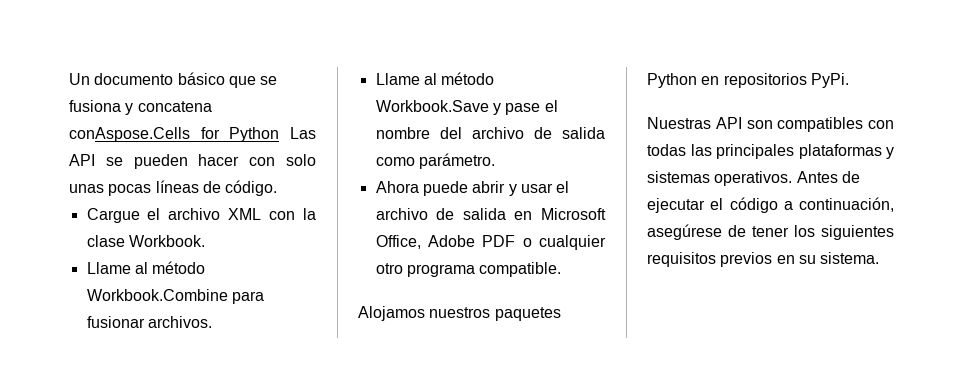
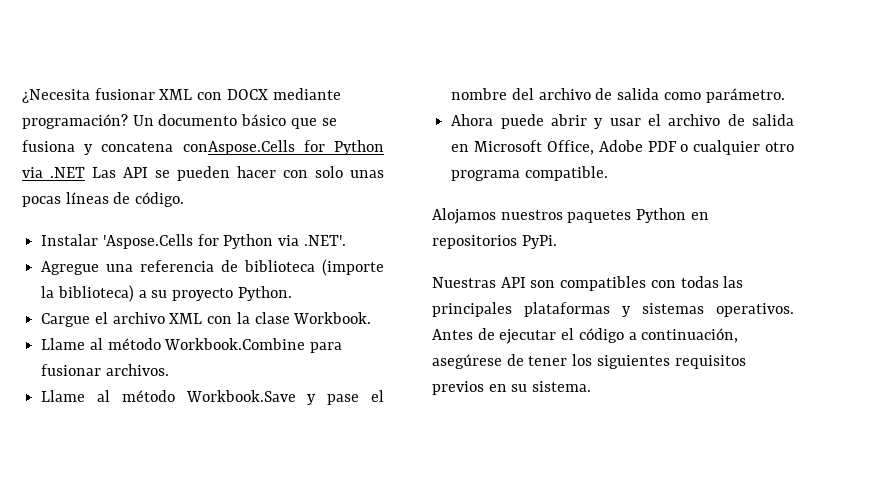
(69, 79) none -> [22,88,341,103] [22,114,128,129] ¿Necesita fusionar XML con DOCX mediante programación?
(280, 134) none -> [22,167,85,178] via .NET
(278, 188) none -> [41,234,346,249] [41,259,384,276] [41,285,292,302] // Instalar 'Aspose.Cells for Python via .NET'. // Agregue una referencia de biblioteca (importe la biblioteca) a su proyecto Python.

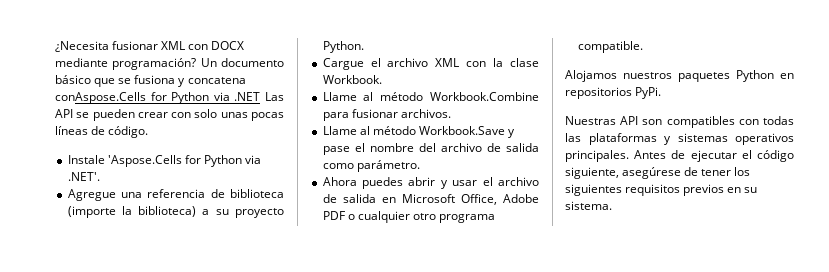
[237,166,276,178] hacer -> [137,112,168,118] crear
[41,234,99,246] Instalar -> [67,155,105,164] Instale
[500,114,544,129] puede -> [362,177,404,189] puedes
[432,302,512,317] principales -> (581, 137) none
[716,303,794,317] operativos. -> [735,133,794,145] [565,150,629,162] operativos principales.
[628,328,739,343] a continuación, -> [565,167,619,179] siguiente,

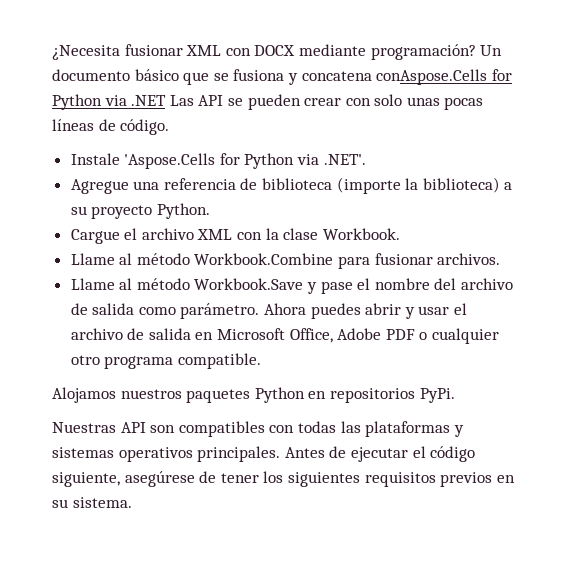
(420, 166) // -> (260, 311) none

